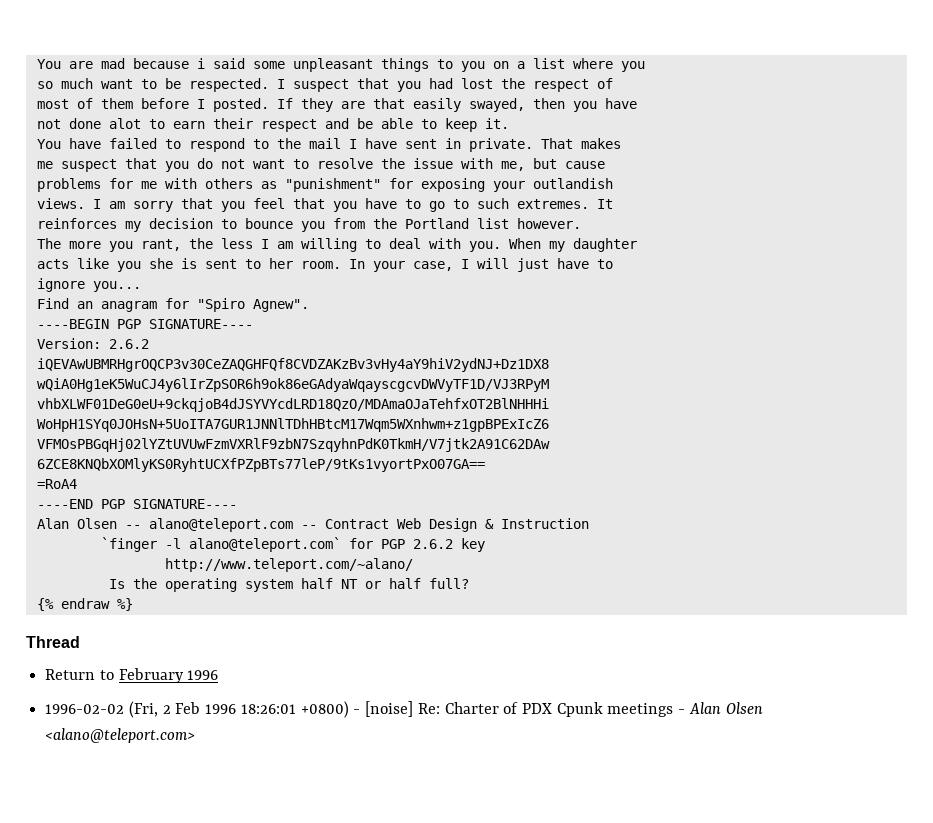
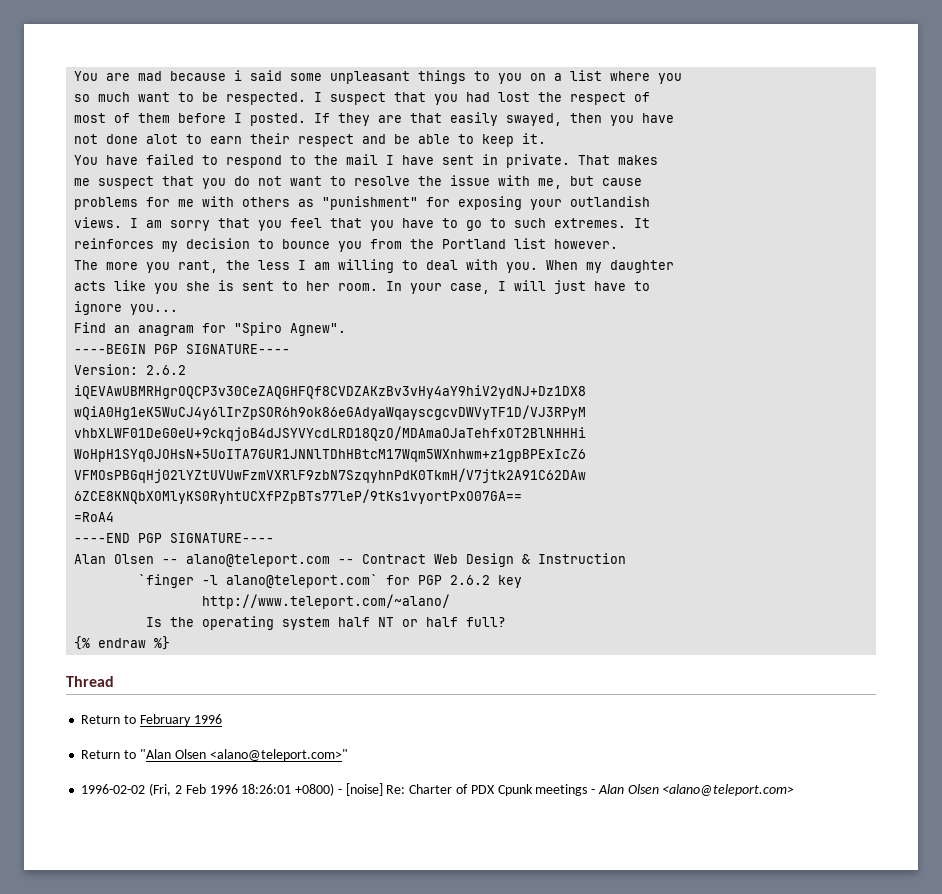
(219, 675) none -> [81,749,348,761] // Return to "Alan Olsen <alano@teleport.com>"

